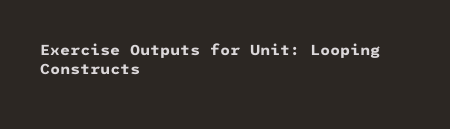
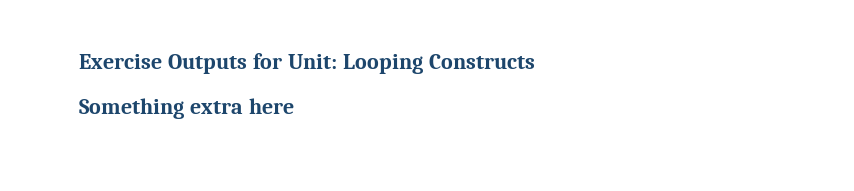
(140, 69) none -> [79,98,294,119] // Something extra here

